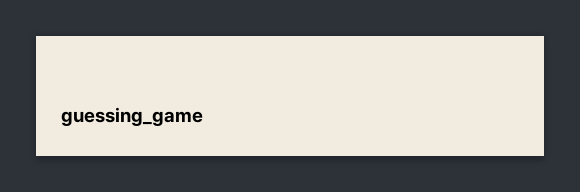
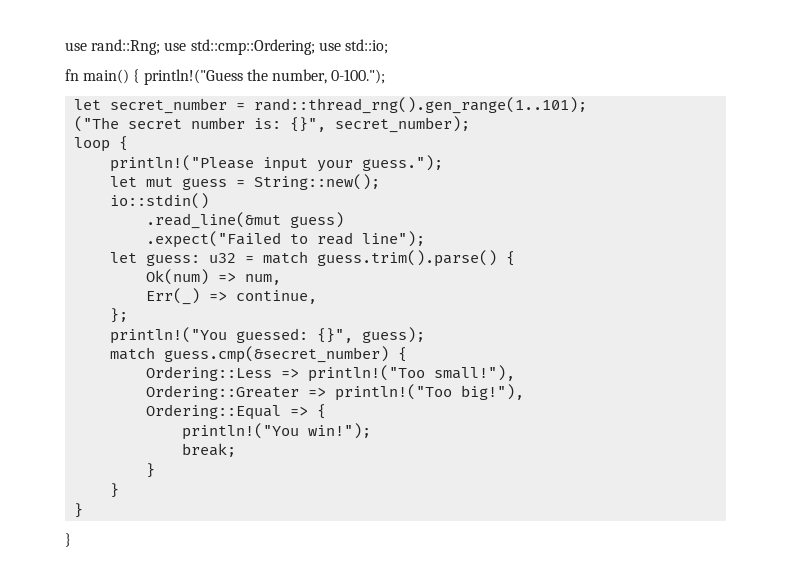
[61,107,203,126] guessing_game -> [65,39,388,55] [65,69,386,85] [74,97,588,114] [74,116,471,133] [74,136,129,152] [110,155,444,172] [110,174,381,190] [110,193,210,209] [146,212,345,229] [146,231,426,248] [110,250,516,267] [146,269,282,285] [146,288,318,305] [110,308,129,323] [110,327,426,344] [110,346,408,363] [146,365,516,382] [146,384,525,401] [146,404,327,420] [182,423,372,440] [182,443,237,457] [146,463,156,478] [110,483,120,498] [74,503,84,518] [65,533,71,547] use rand::Rng; use std::cmp::Ordering; use std::io; // fn main() { println!("Guess the number, 0-100."); // let secret_number = rand::thread_rng().gen_range(1..101); // ("The secret number is: {}", secret_number); // loop { // println!("Please input your guess."); // let mut guess = String::new(); // io::stdin() // .read_line(&mut guess) // .expect("Failed to read line"); // let guess: u32 = match guess.trim().parse() { // Ok(num) => num, // Err(_) => continue, // }; // println!("You guessed: {}", guess); // match guess.cmp(&secret_number) { // Ordering::Less => println!("Too small!"), // Ordering::Greater => println!("Too big!"), // Ordering::Equal => { // println!("You win!"); // break; // } // } // } // }

